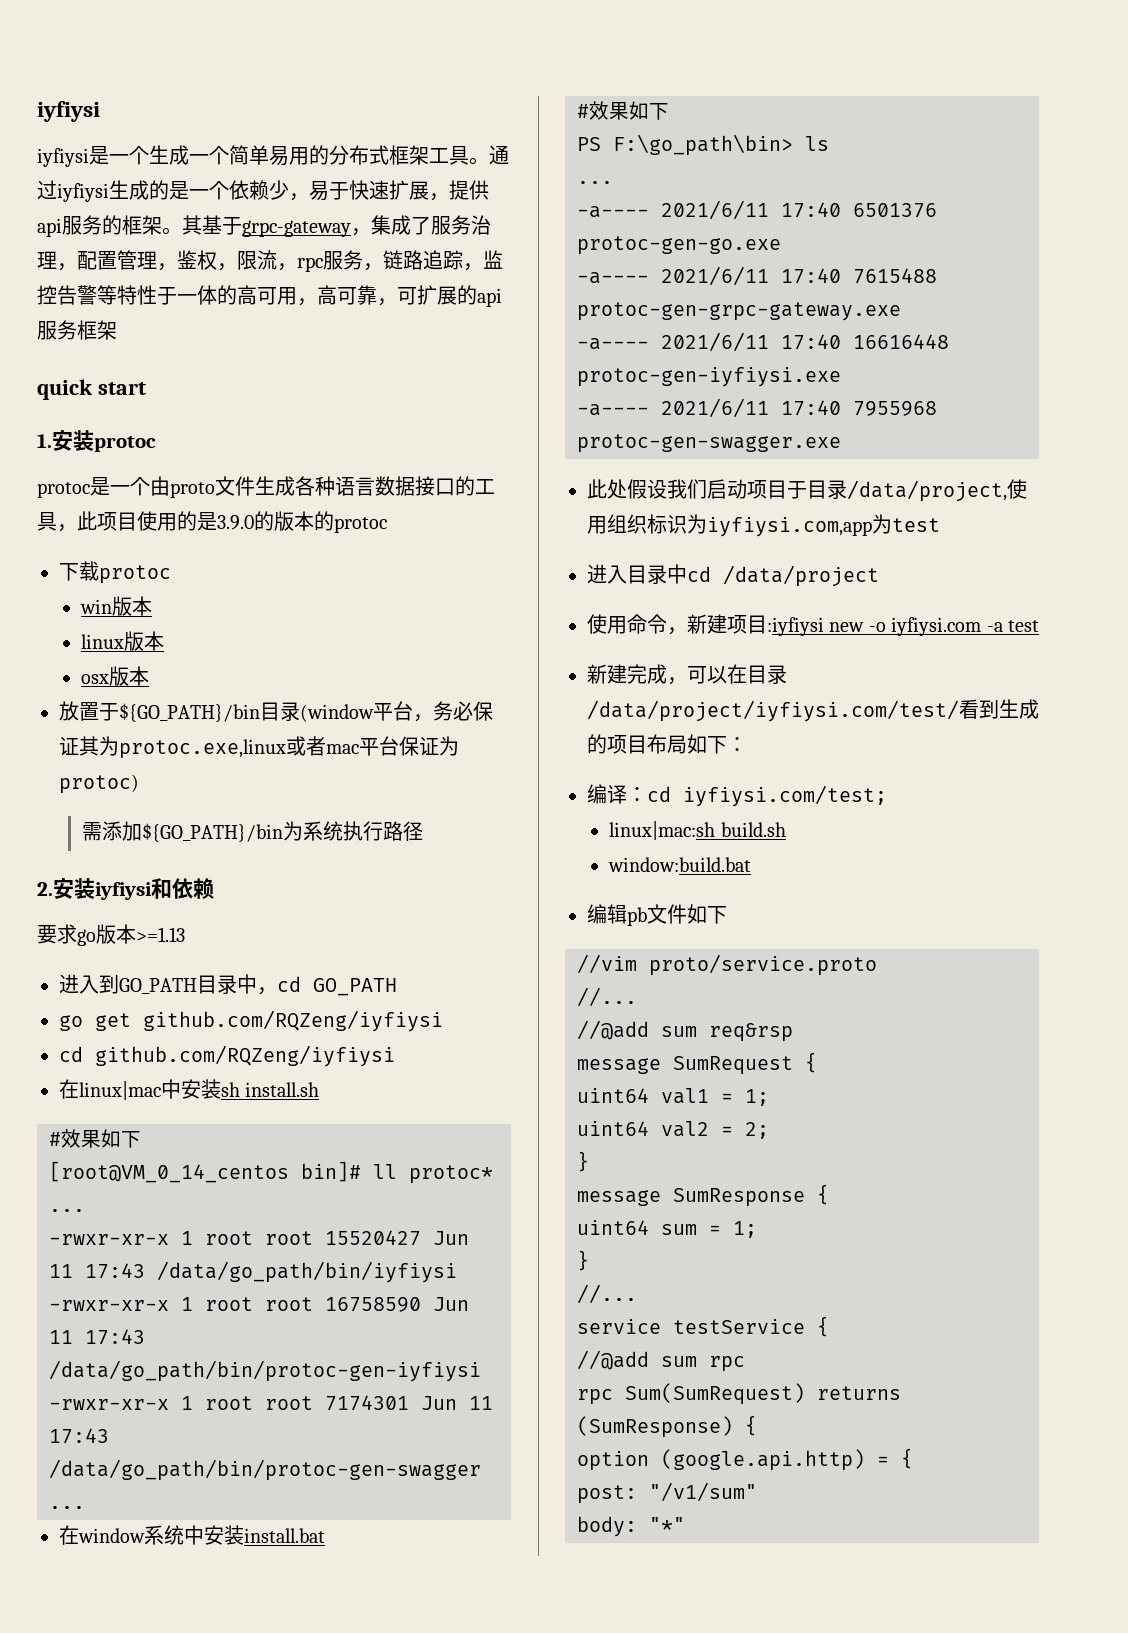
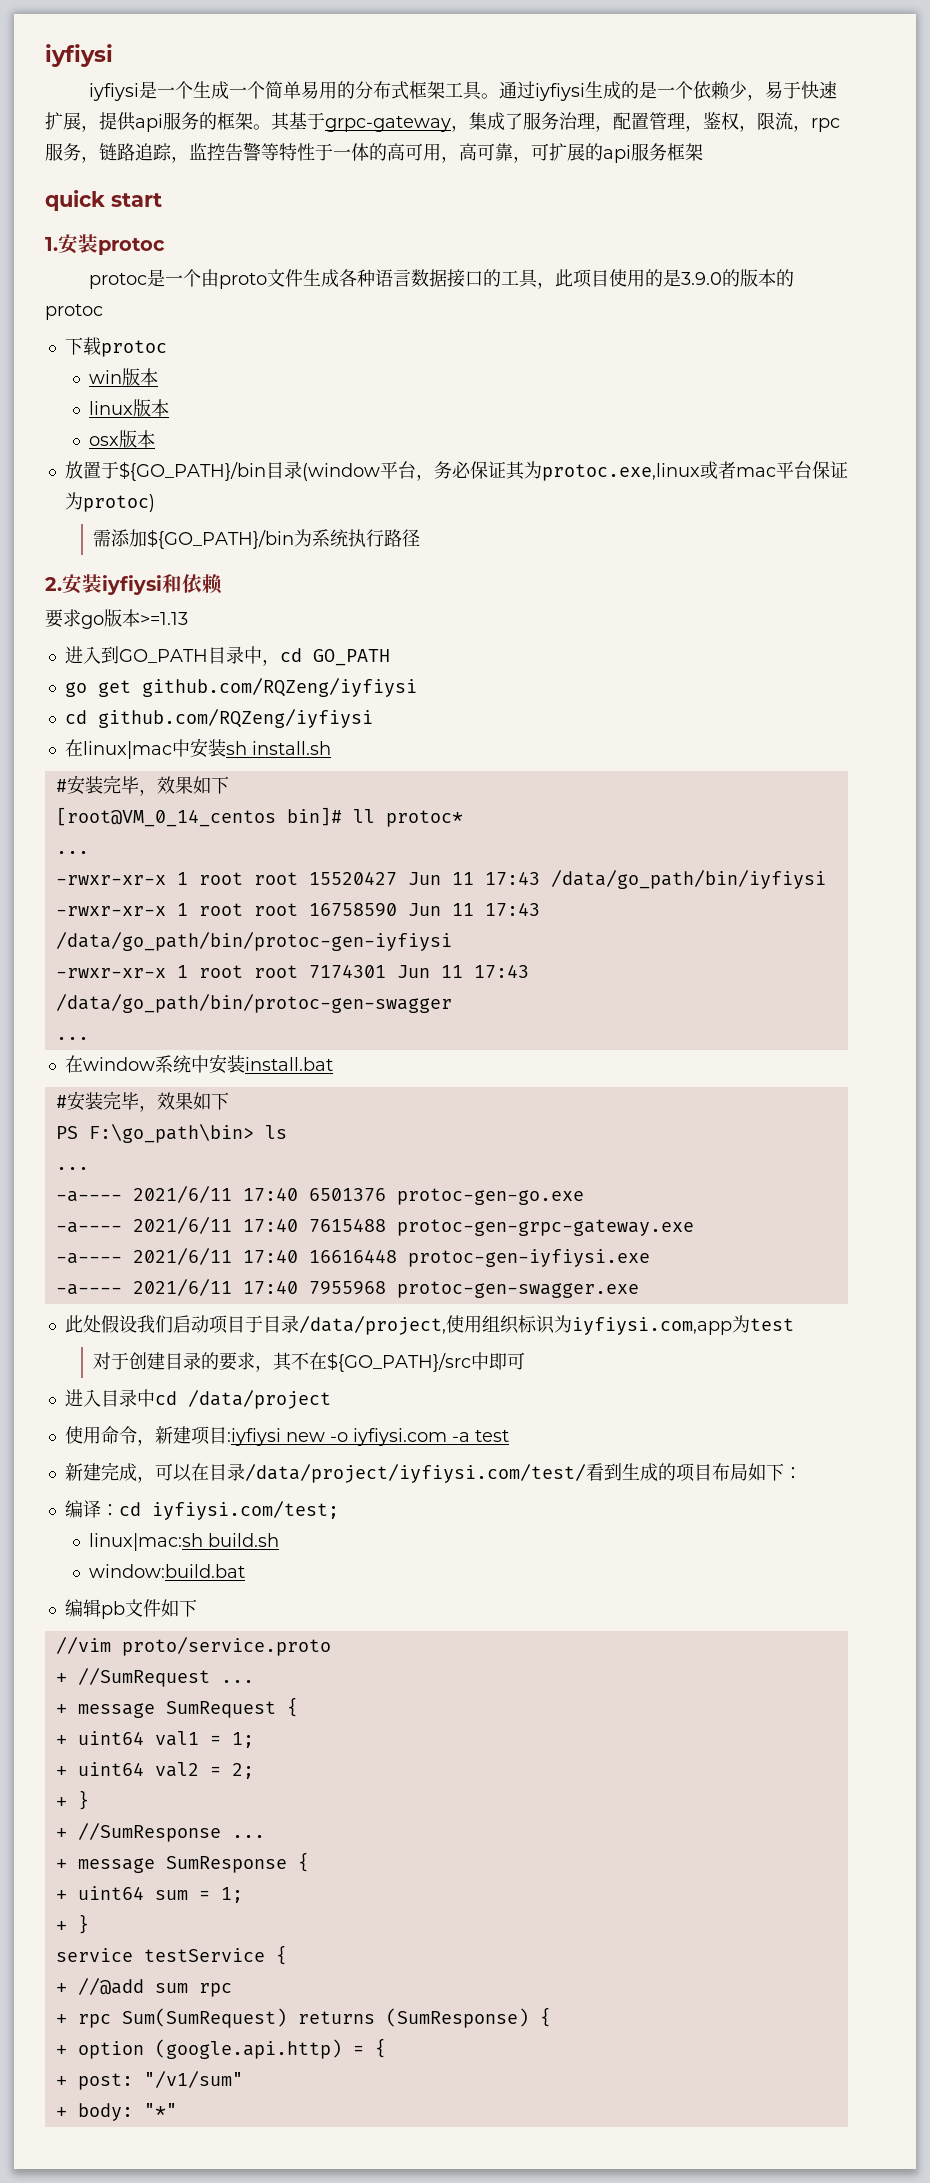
(61, 1139) none -> [66,775,157,796] 安装完毕，
(589, 111) none -> [66,1091,157,1112] 安装完毕，
(940, 525) none -> [93,1352,526,1372] // 对于创建目录的要求，其不在${GO_PATH}/src中即可
[577,987,637,1007] [577,1020,793,1042] //... // //@add sum req&rsp // -> [55,1668,254,1687] [55,1704,67,1714] + //SumRequest ... // +
(817, 1062) none -> [55,1735,67,1745] +
(769, 1097) none -> [55,1766,67,1776] +
[577,1151,589,1172] } // -> [55,1790,89,1810] [55,1823,265,1842] [55,1859,67,1869] + } // + //SumResponse ... // +
(829, 1194) none -> [55,1890,67,1900] +
[577,1250,589,1271] [577,1284,637,1304] } // //... -> [55,1914,89,1934] + }
(829, 1326) none -> [55,1983,67,1993] +
(745, 1364) none -> [55,2014,67,2024] +
(757, 1425) none -> [55,2045,67,2055] +
(913, 1458) none -> [55,2076,67,2086] +
(757, 1492) none -> [55,2107,67,2117] +

